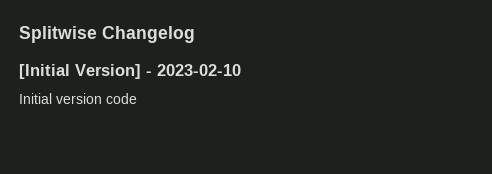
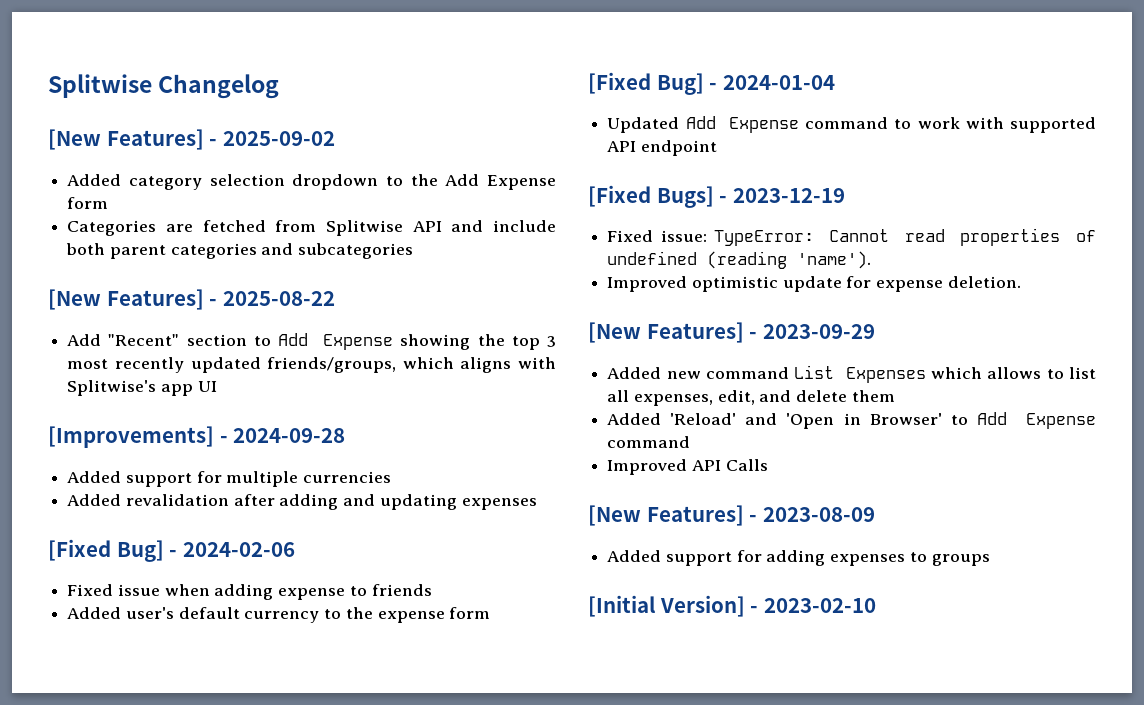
(195, 34) none -> [48,129,335,150] [67,174,557,190] [67,197,109,209] [67,220,557,236] [66,243,414,259] [48,289,335,310] [67,333,556,350] [67,357,556,373] [67,380,217,396] [48,426,346,448] [67,471,392,487] [67,494,537,510] [48,539,295,562] [67,584,432,600] [67,607,491,623] [588,72,835,95] [607,116,1096,133] [607,140,717,156] [588,185,845,208] [607,228,1096,246] [607,251,872,269] [607,276,1021,292] [588,322,875,343] [607,365,1096,383] [607,390,895,406] [607,412,1096,429] [607,436,691,448] [607,459,768,475] [588,505,875,526] [607,550,990,566] // [New Features] - 2025-09-02 // Added category selection dropdown to the Add Expense form // Categories are fetched from Splitwise API and include both parent categories and subcategories // [New Features] - 2025-08-22 // Add "Recent" section to Add Expense showing the top 3 most recently updated friends/groups, which aligns with Splitwise's app UI // [Improvements] - 2024-09-28 // Added support for multiple currencies // Added revalidation after adding and updating expenses // [Fixed Bug] - 2024-02-06 // Fixed issue when adding expense to friends // Added user's default currency to the expense form // [Fixed Bug] - 2024-01-04 // Updated Add Expense command to work with supported API endpoint // [Fixed Bugs] - 2023-12-19 // Fixed issue: TypeError: Cannot read properties of undefined (reading 'name'). // Improved optimistic update for expense deletion. // [New Features] - 2023-09-29 // Added new command List Expenses which allows to list all expenses, edit, and delete them // Added 'Reload' and 'Open in Browser' to Add Expense command // Improved API Calls // [New Features] - 2023-08-09 // Added support for adding expenses to groups
[19,93,137,104] // Initial version code -> (876, 605) none

